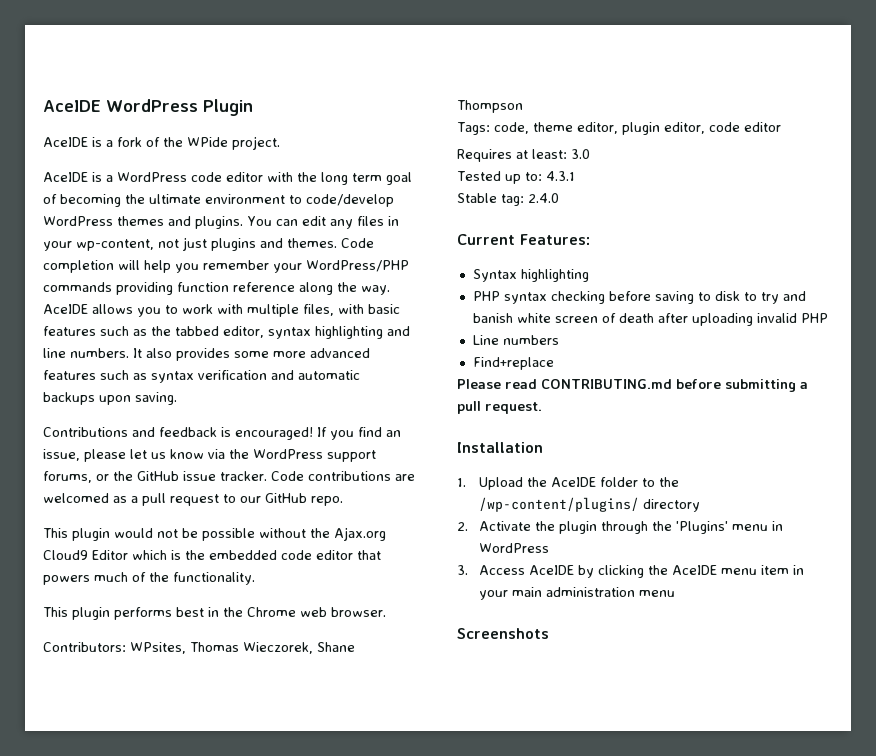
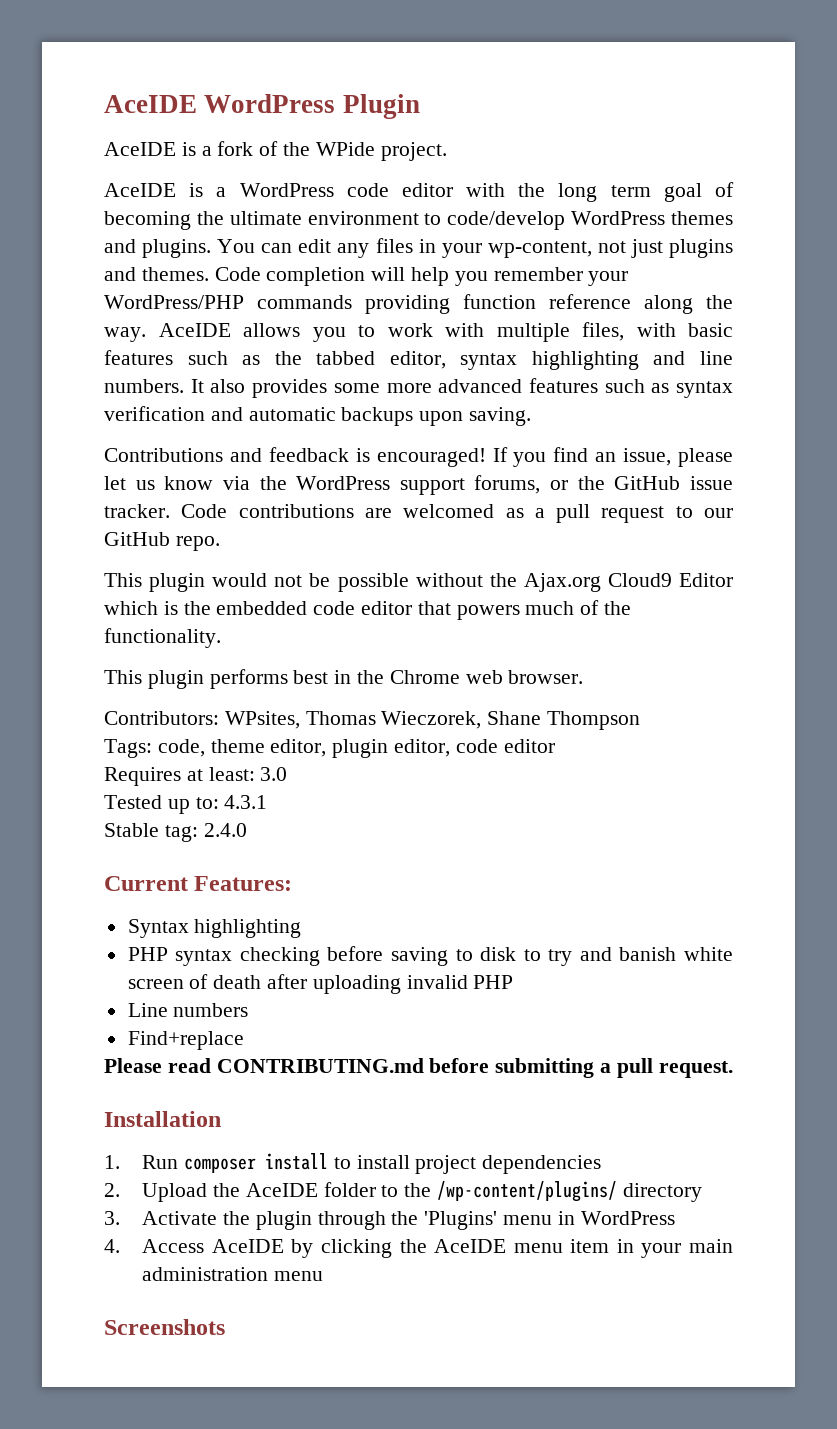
(466, 482) none -> [142,1153,602,1174] [104,1183,120,1197] Run composer install to install project dependencies // 2.
[457,522,468,531] 2. -> [104,1211,120,1225] 3.
[457,565,468,575] 3. -> [104,1239,120,1253] 4.

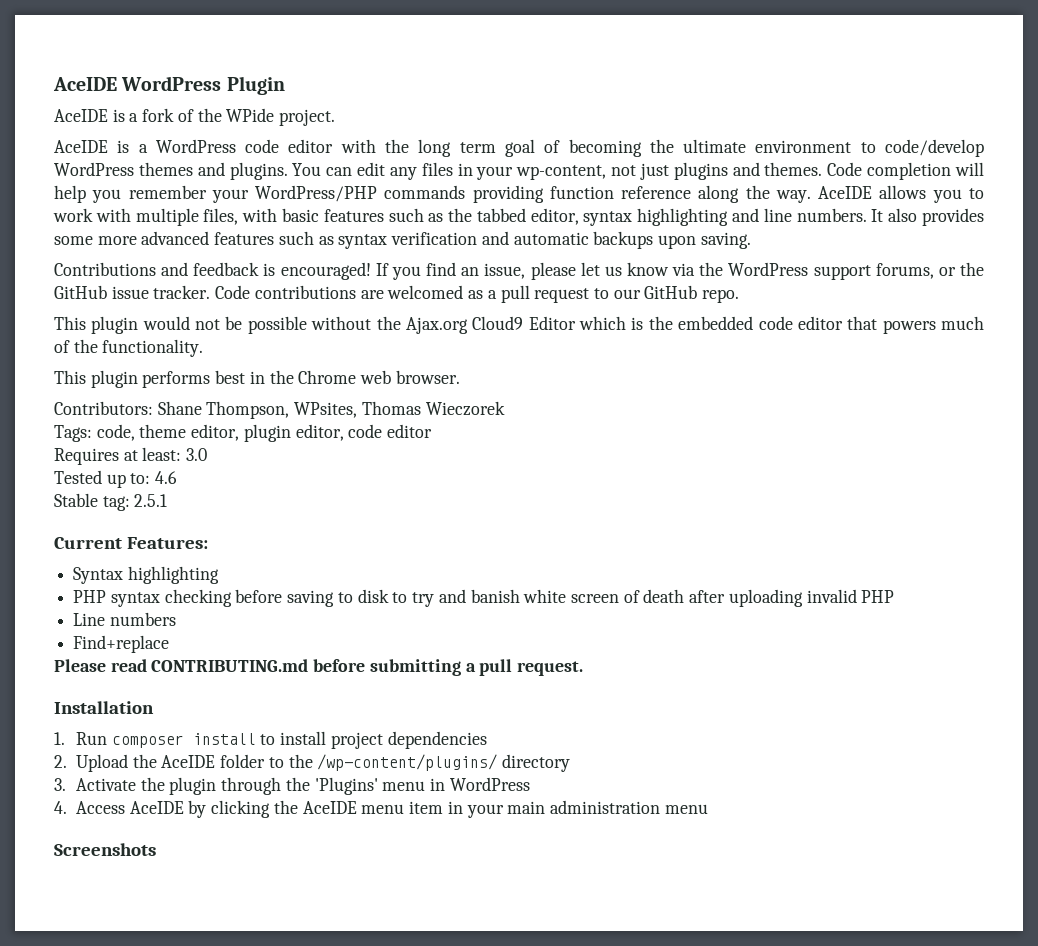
[224,711,641,730] WPsites, Thomas Wieczorek, Shane Thompson -> [157,401,505,419] Shane Thompson, WPsites, Thomas Wieczorek
[224,795,268,809] 4.3.1 -> [155,471,178,484] 4.6
[203,823,247,837] 2.4.0 -> [134,494,168,507] 2.5.1

